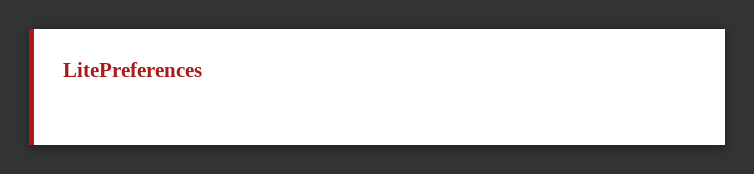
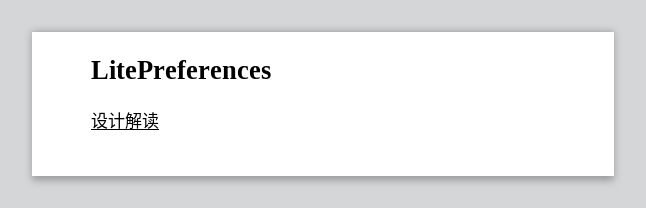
(202, 69) none -> [91,112,159,130] // 设计解读

